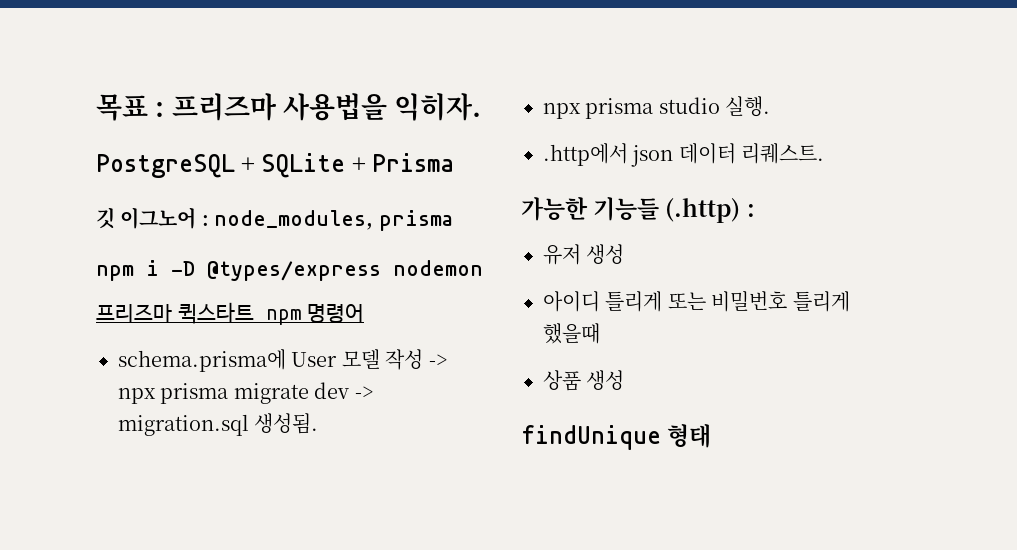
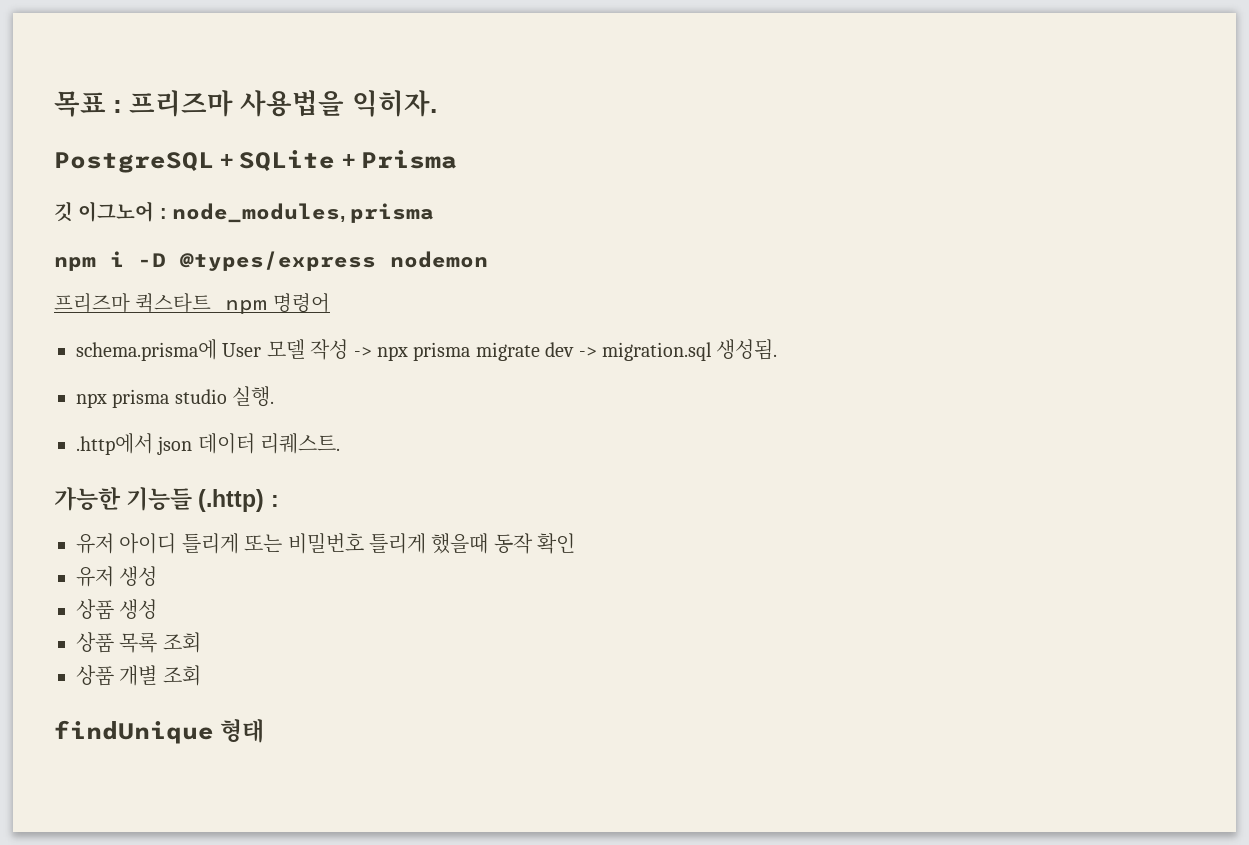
[586,244,625,264] 생성 // -> (114, 543) none
[543,370,625,391] // 상품 생성 -> [493,533,576,554] [76,566,158,587] [76,599,158,620] [76,632,201,653] [76,665,201,686] 동작 확인 // 유저 생성 // 상품 생성 // 상품 목록 조회 // 상품 개별 조회

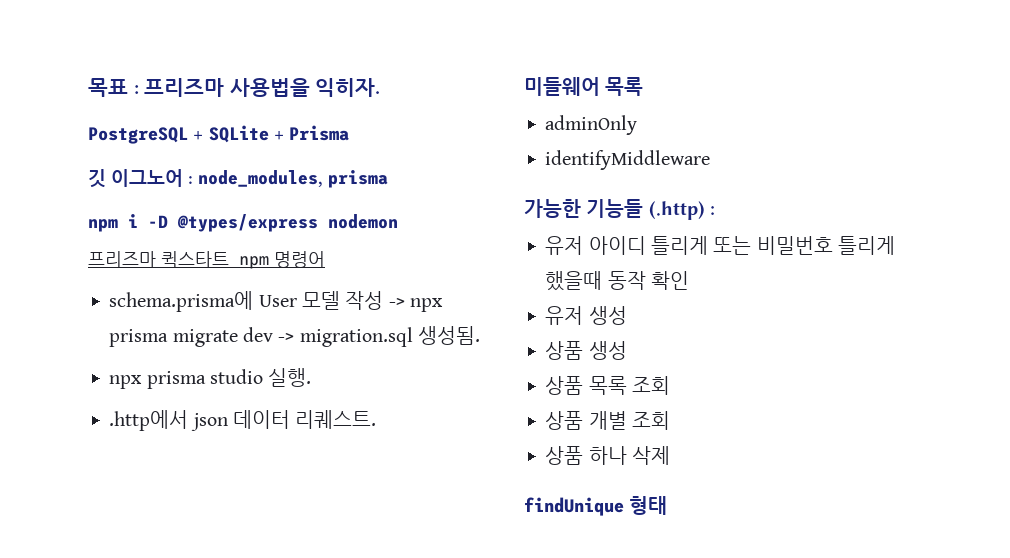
(341, 443) none -> [524,77,644,96] [545,115,638,135] [545,150,711,170] // 미들웨어 목록 // adminOnly // identifyMiddleware
(201, 675) none -> [545,446,670,465] // 상품 하나 삭제

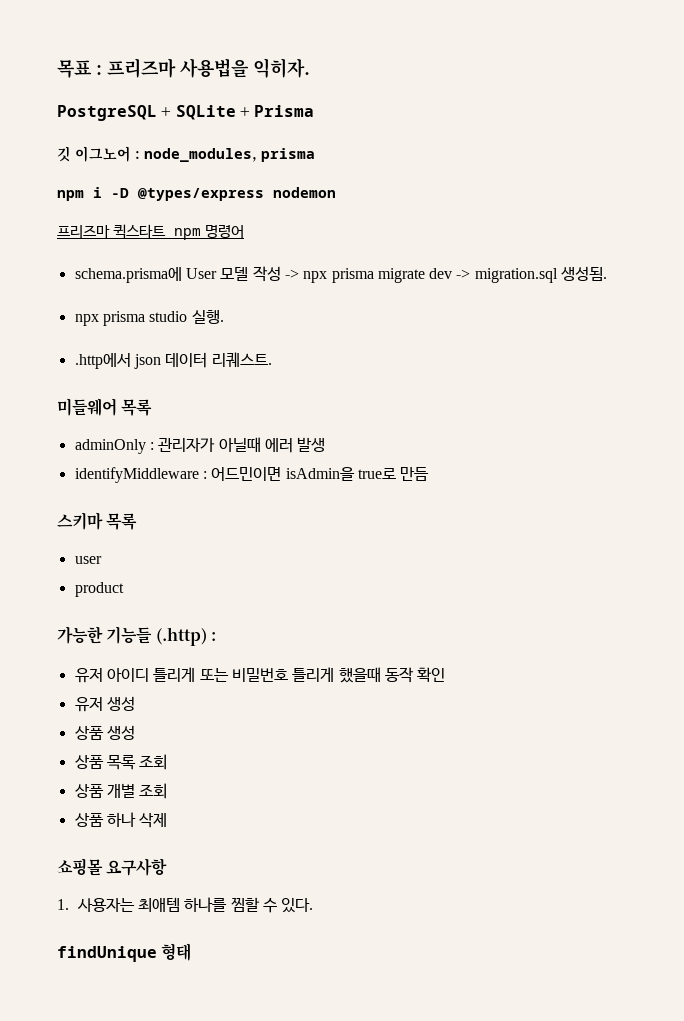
[545,150,711,170] // identifyMiddleware -> [149,437,326,453] [74,467,430,483] [57,512,138,530] [74,556,102,564] [74,582,124,597] : 관리자가 아닐때 에러 발생 // identifyMiddleware : 어드민이면 isAdmin을 true로 만듬 // 스키마 목록 // user // product
(670, 455) none -> [57,858,168,876] [57,897,314,913] // 쇼핑몰 요구사항 // 1. 사용자는 최애템 하나를 찜할 수 있다.

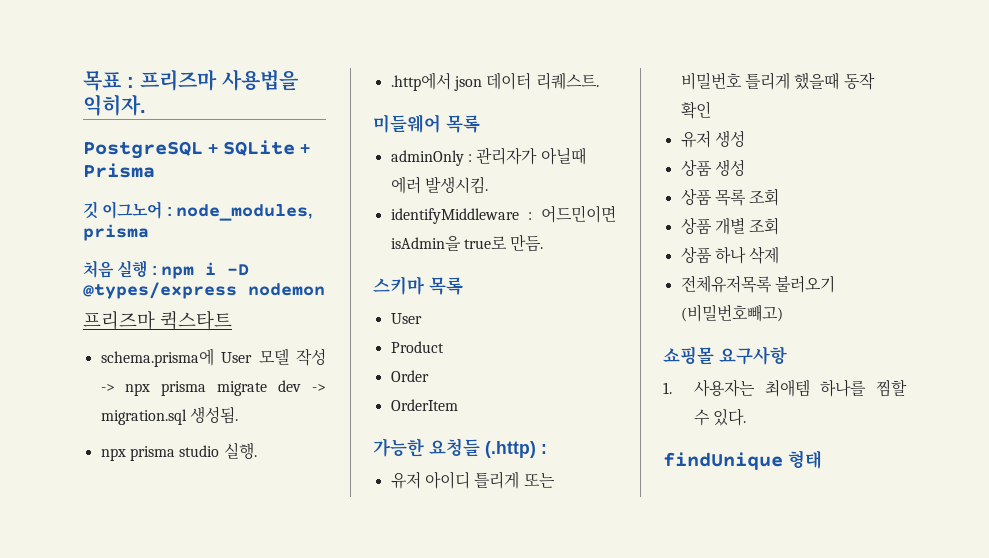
(315, 155) none -> [83,260,157,278] 처음 실행 :
[173,225,244,240] npm 명령어 -> (232, 320) none
[297,437,326,452] 발생 -> [424,176,488,194] 발생시킴.
[400,467,430,481] 만듬 -> [510,234,544,252] 만듬.
[74,556,102,564] [74,582,124,597] user // product -> [390,313,422,324] [390,341,444,353] [390,370,429,382] [390,399,458,411] User // Product // Order // OrderItem
[106,626,153,644] 기능들 -> [429,438,480,457] 요청들
(168, 820) none -> [680,275,835,293] [680,304,783,322] // 전체유저목록 불러오기 (비밀번호빼고)

